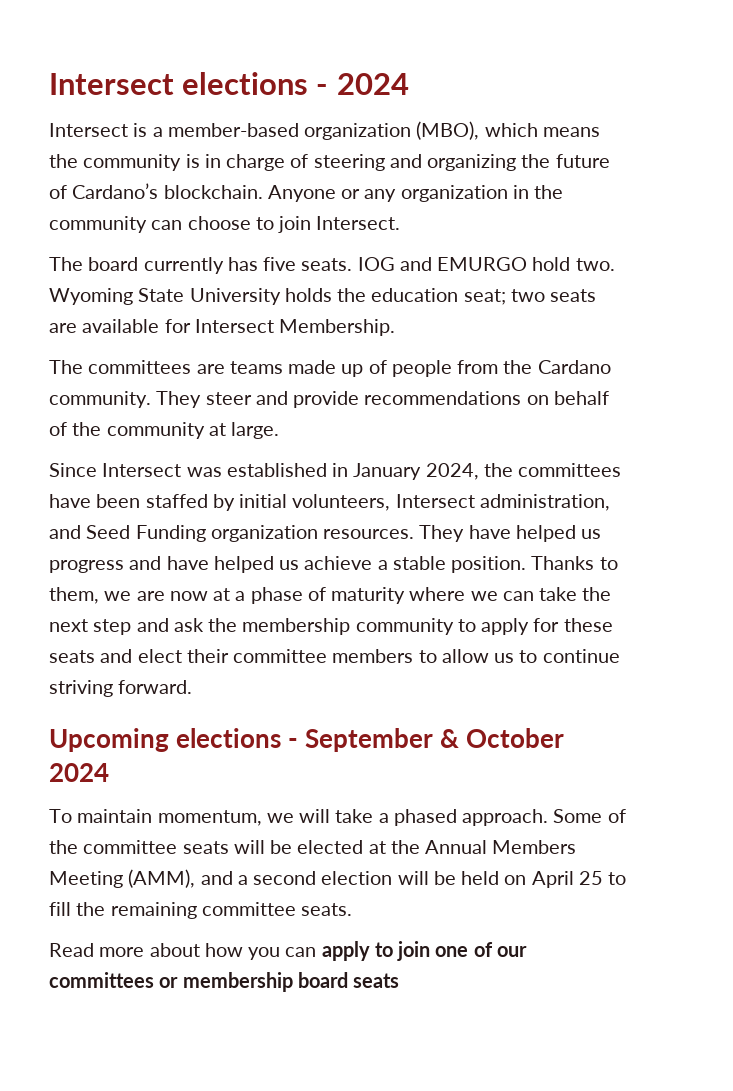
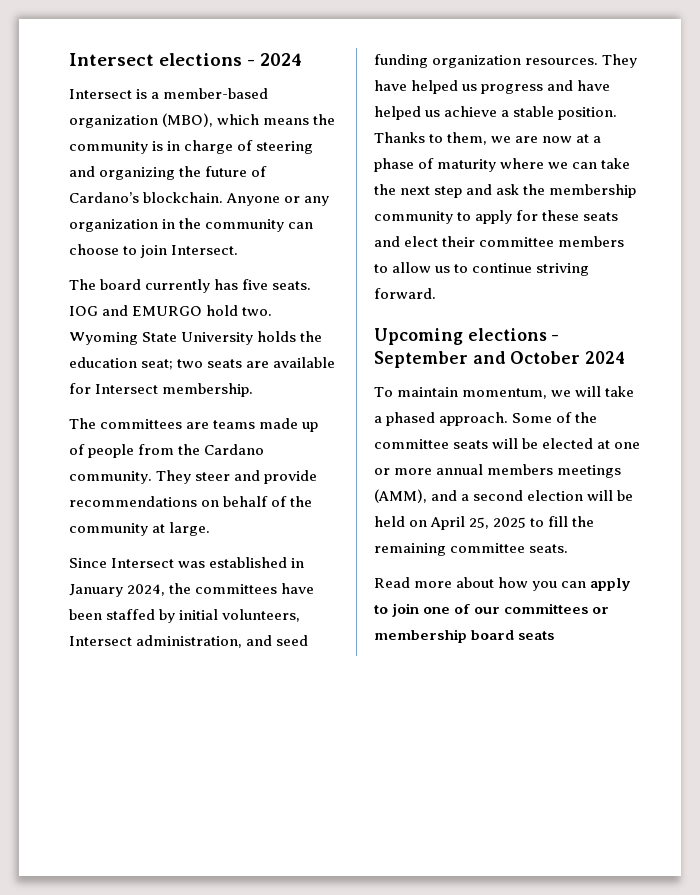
[279,319,396,336] Membership. -> [162,383,254,397] membership.
[86,525,206,542] Seed Funding -> [276,635,309,646] [374,54,428,68] seed funding
[440,729,460,748] & -> [472,351,506,364] and
[390,840,577,854] [49,871,123,888] the Annual Members Meeting -> [614,442,641,449] [374,464,622,478] one or more annual members meetings
[578,871,603,885] 25 -> [469,517,527,529] 25, 2025

